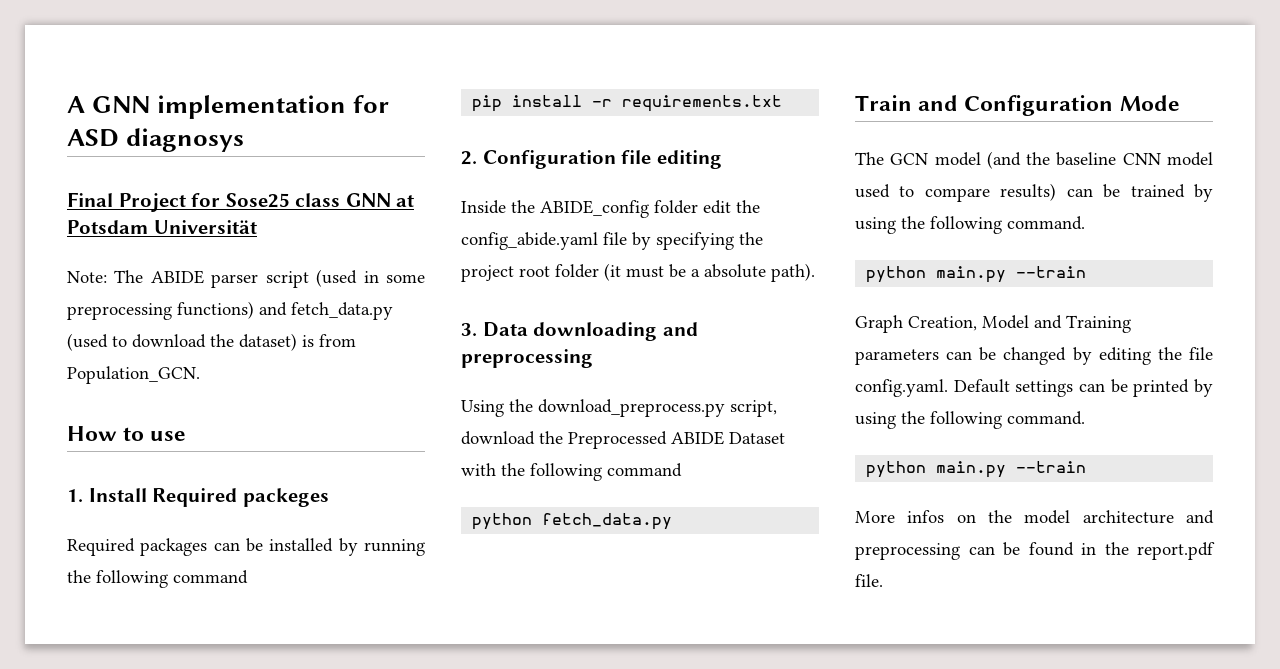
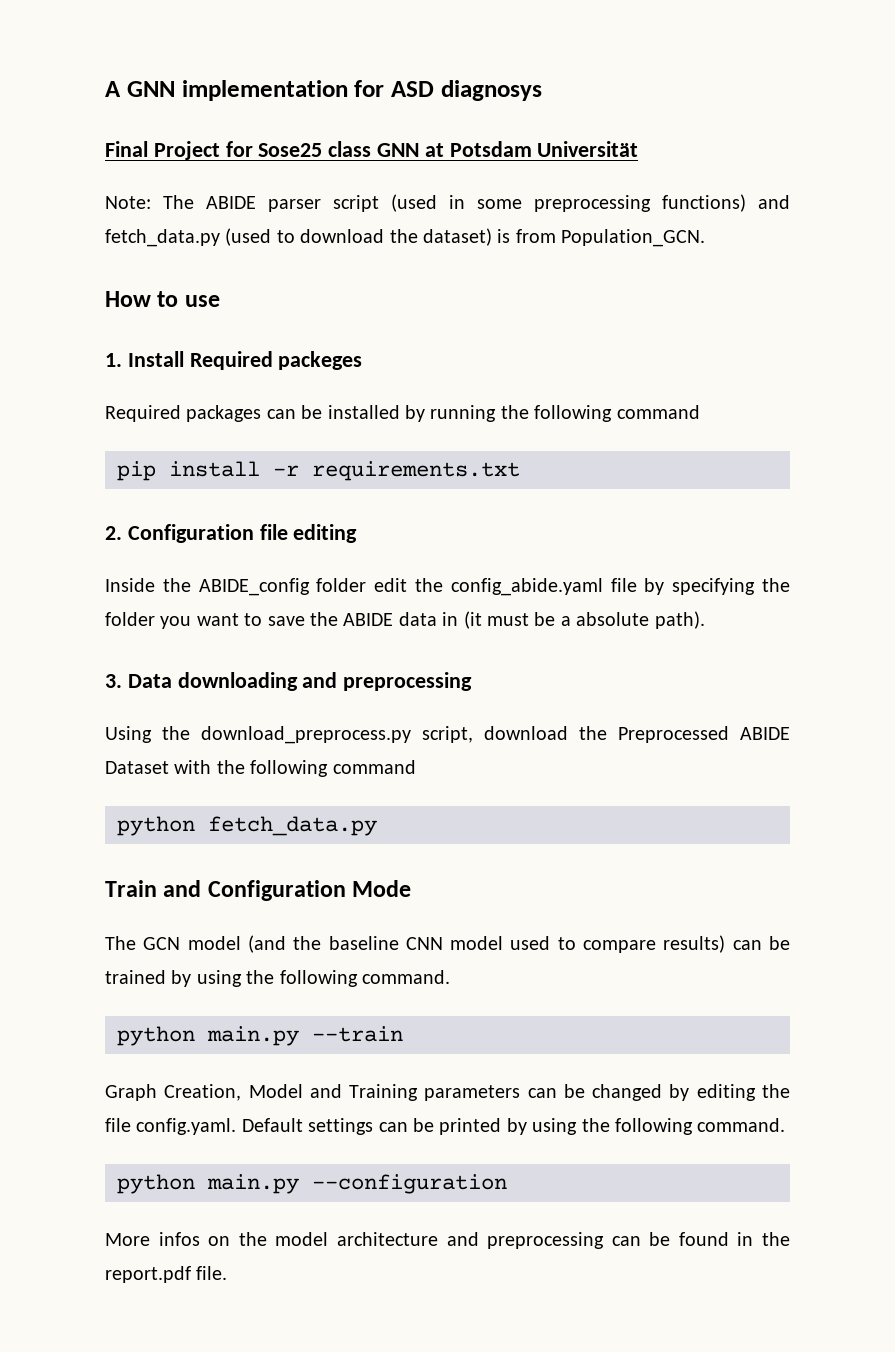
[461,264,599,282] project root folder -> [105,612,459,629] folder you want to save the ABIDE data in
[1016,461,1087,473] --train -> [312,1174,507,1194] --configuration

